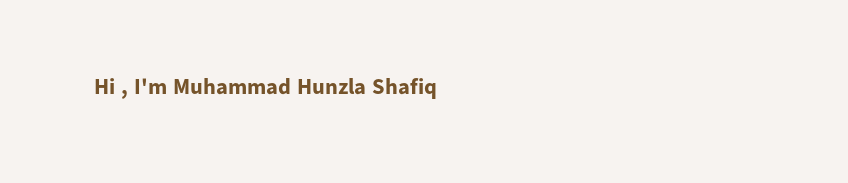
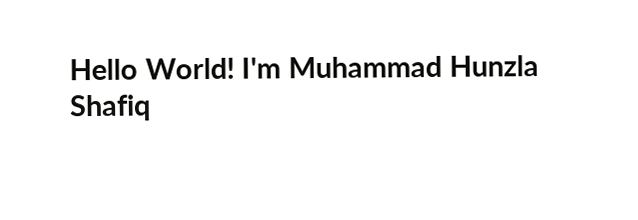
[94,78,129,99] Hi , -> [69,57,235,81] Hello World!

